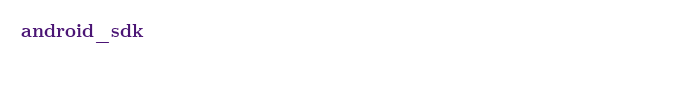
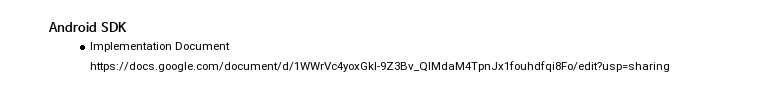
[21,24,144,43] android_sdk -> [48,22,127,32] [90,42,231,52] [90,61,671,72] Android SDK // Implementation Document https://docs.google.com/document/d/1WWrVc4yoxGkl-9Z3Bv_QIMdaM4TpnJx1fouhdfqi8Fo/edit?usp=sharing

